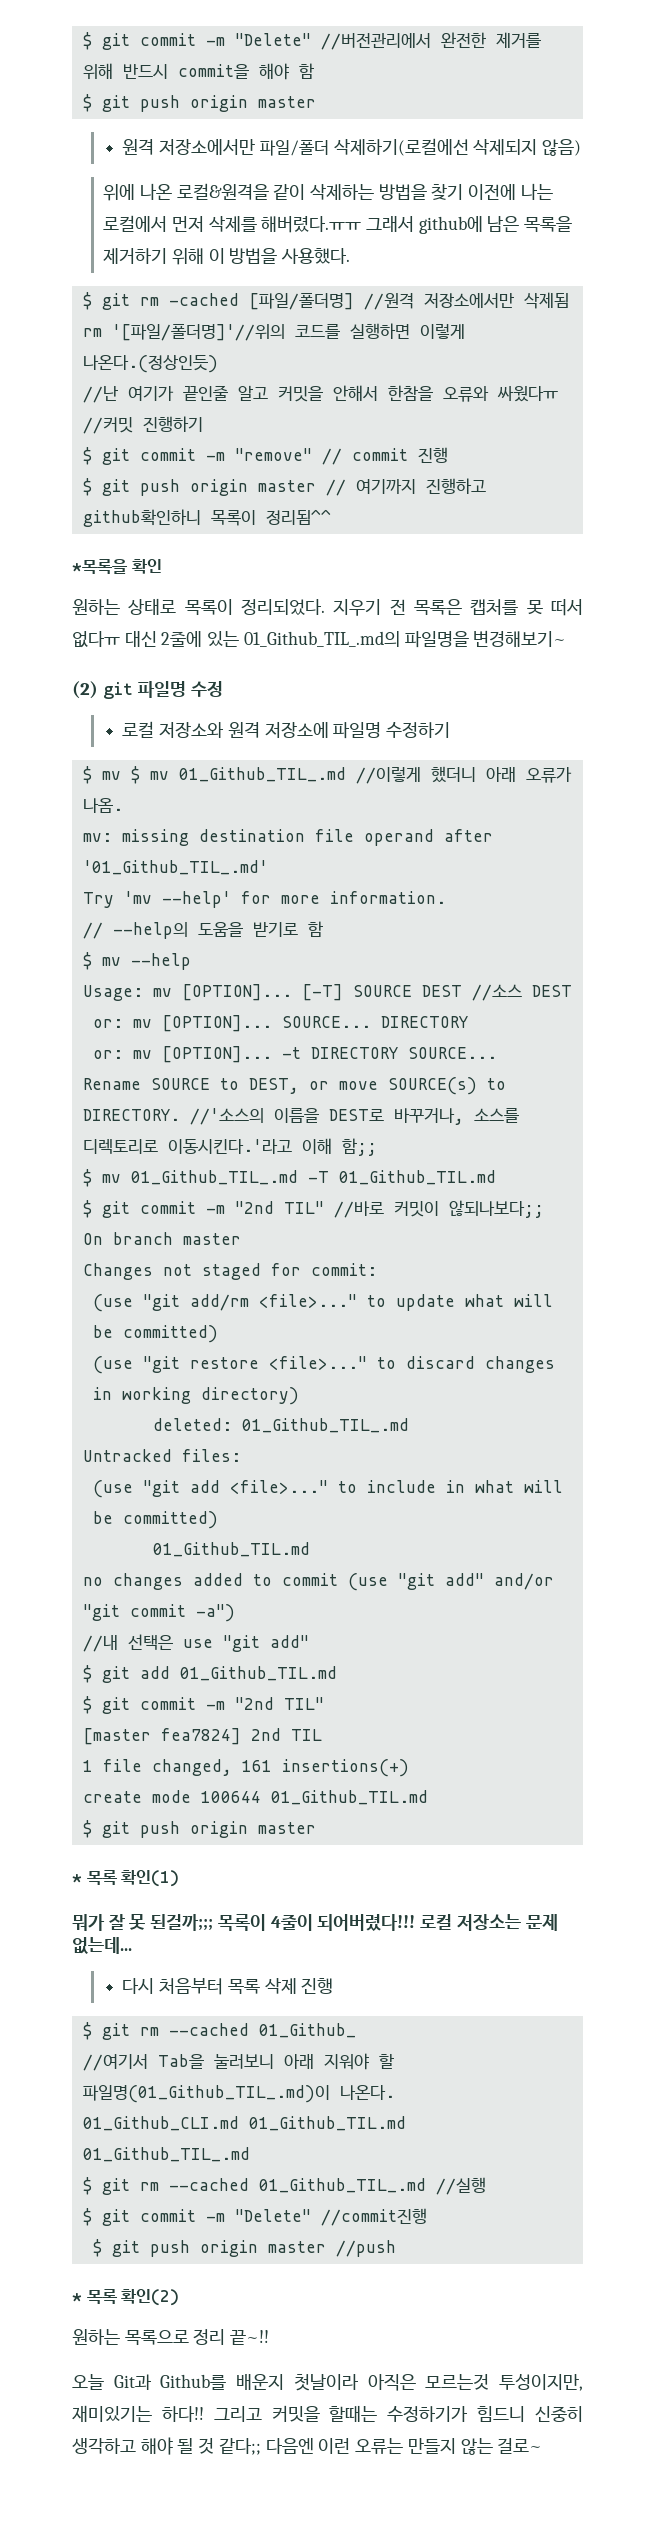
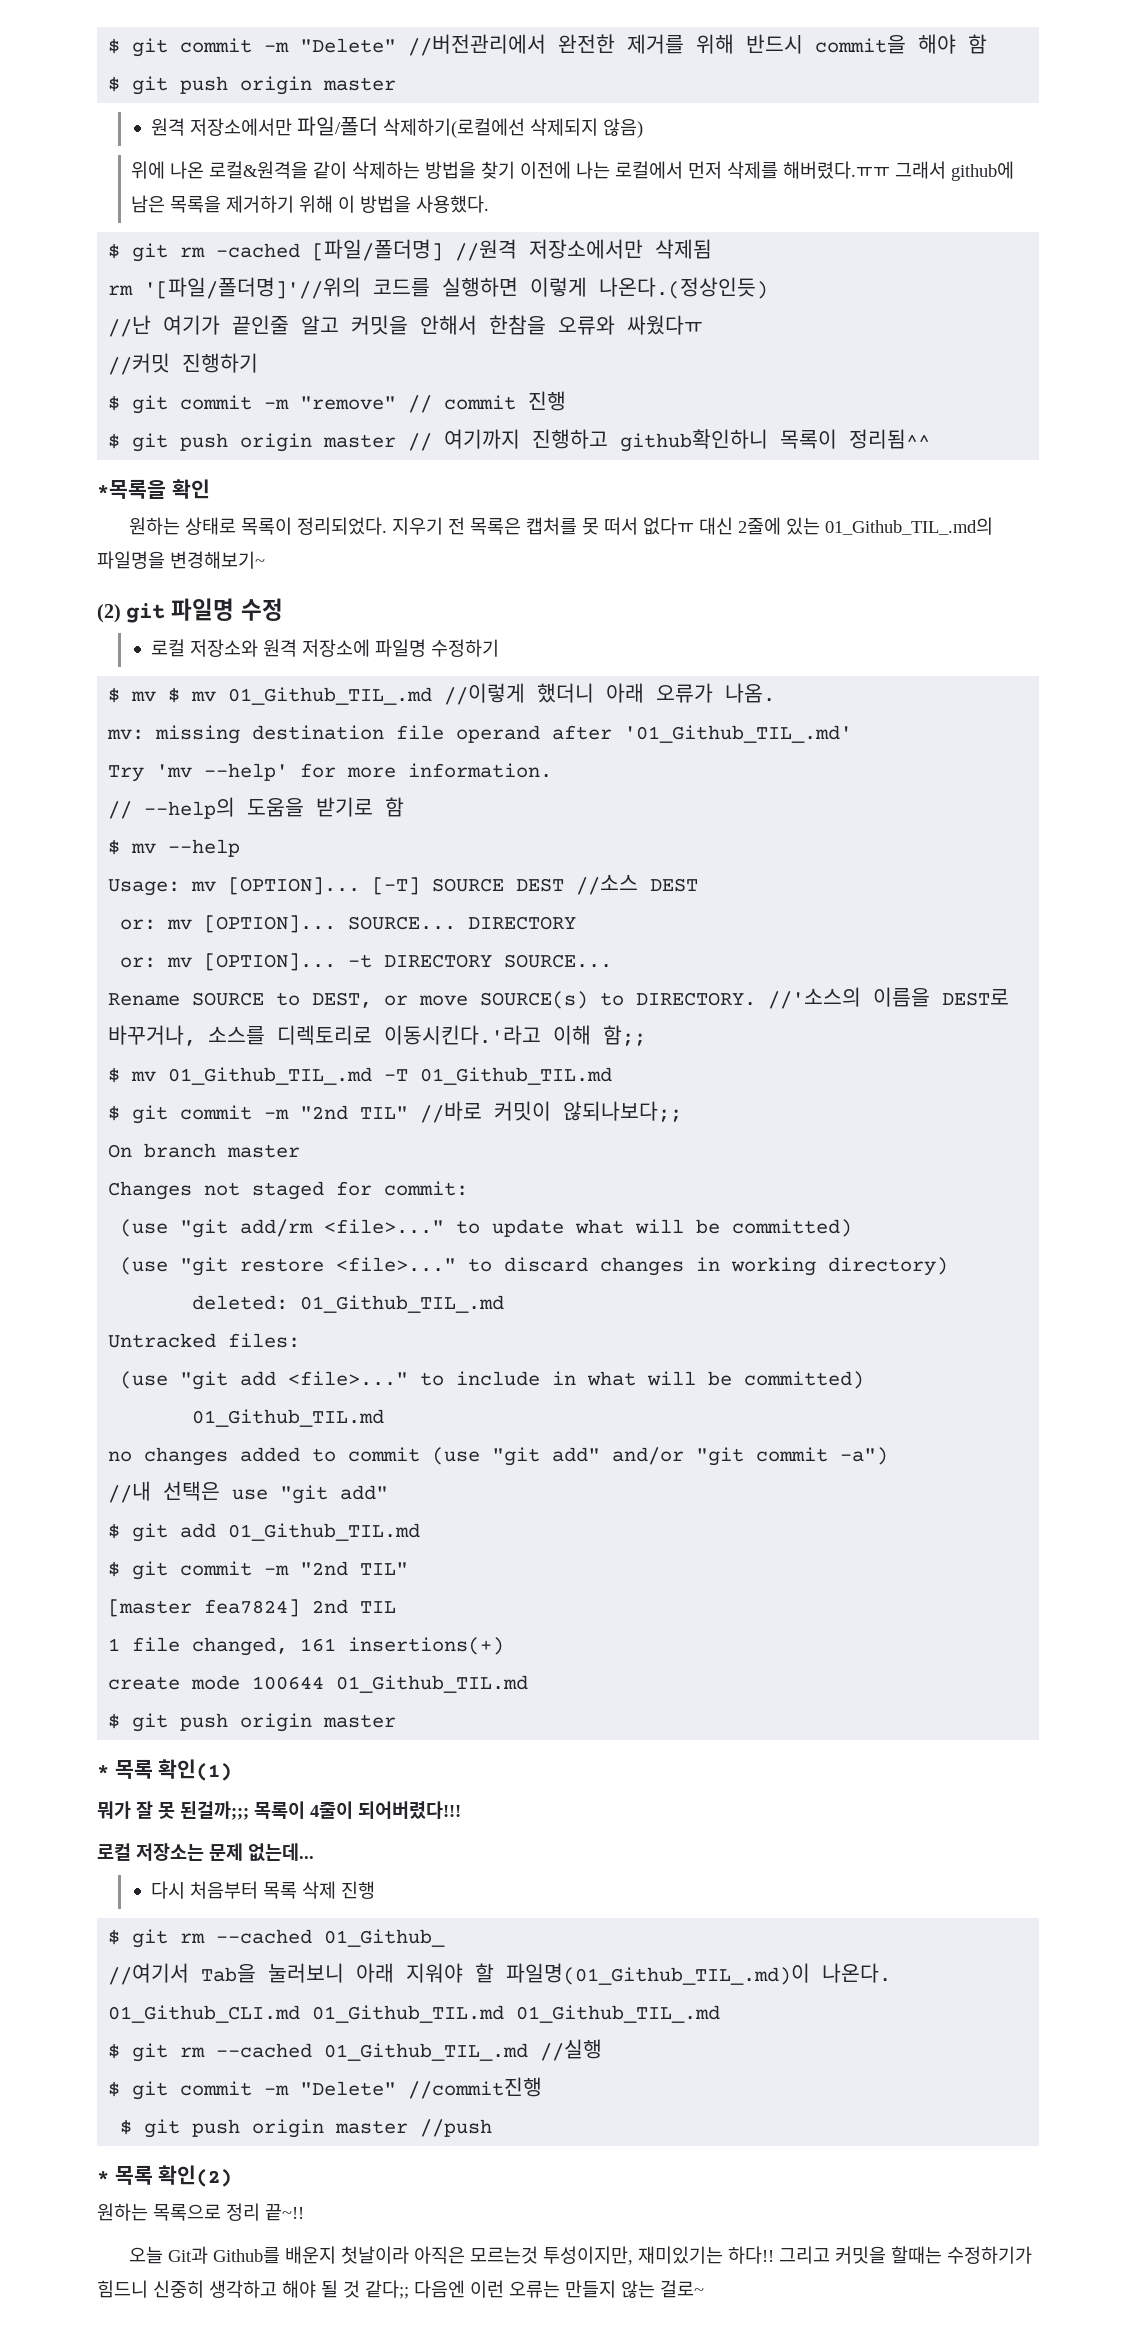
(416, 1922) none -> (461, 1810) //

